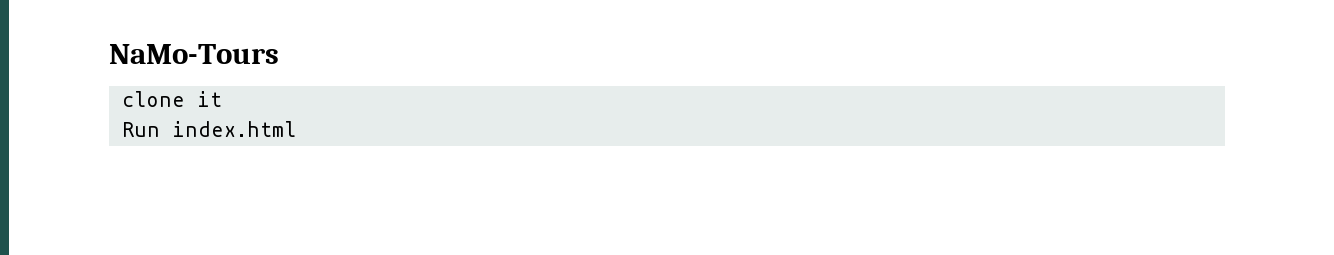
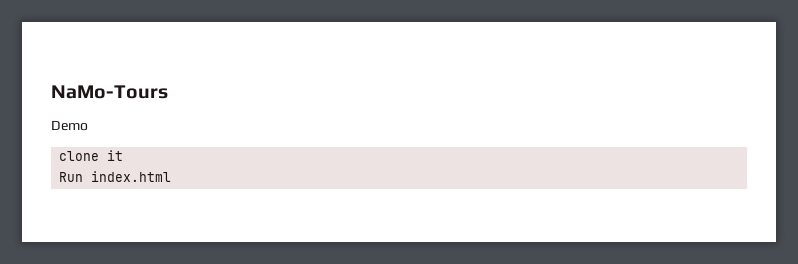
(279, 54) none -> [51,120,88,131] // Demo

